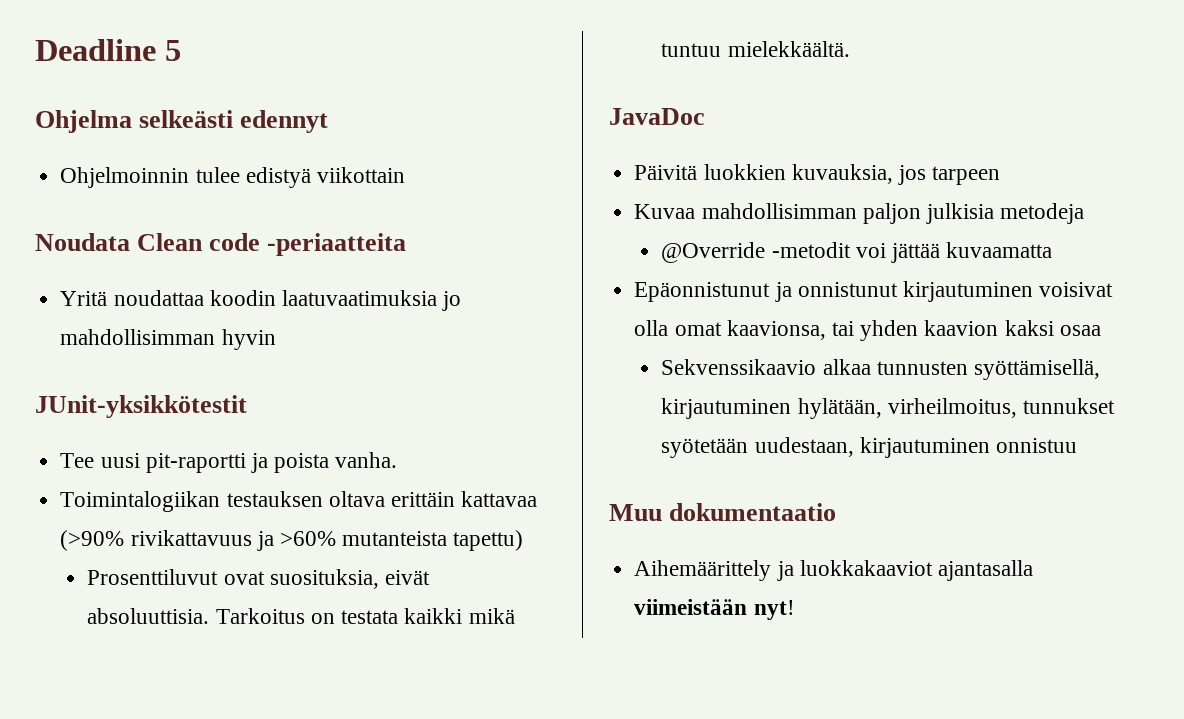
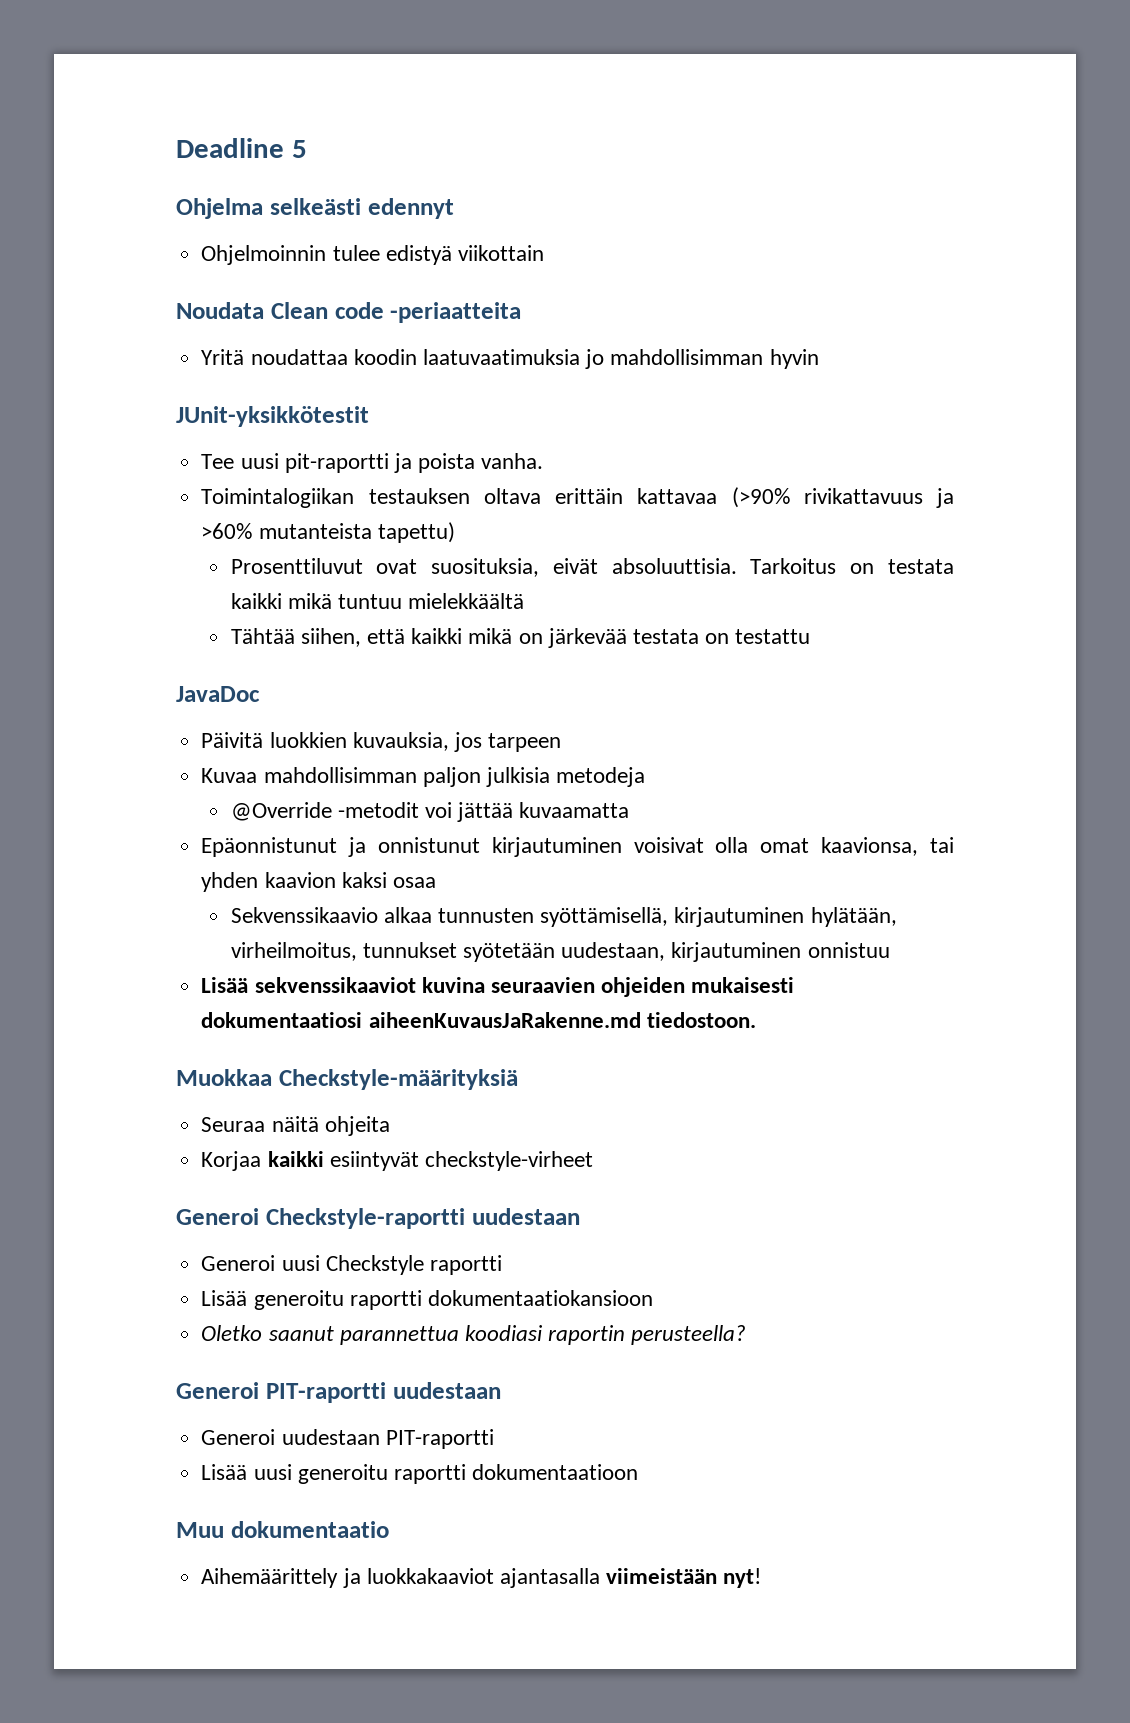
[727,41,850,57] mielekkäältä. -> [408,593,525,609] [230,628,811,648] mielekkäältä // Tähtää siihen, että kaikki mikä on järkevää testata on testattu
(1078, 445) none -> [201,977,795,997] [201,1012,756,1028] [176,1069,518,1090] [201,1116,390,1136] [201,1151,593,1171] [176,1208,580,1229] [201,1255,502,1275] [201,1290,653,1310] [201,1325,747,1345] [176,1382,501,1403] [201,1429,494,1449] [201,1464,639,1484] // Lisää sekvenssikaaviot kuvina seuraavien ohjeiden mukaisesti dokumentaatiosi aiheenKuvausJaRakenne.md tiedostoon. // Muokkaa Checkstyle-määrityksiä // Seuraa näitä ohjeita // Korjaa kaikki esiintyvät checkstyle-virheet // Generoi Checkstyle-raportti uudestaan // Generoi uusi Checkstyle raportti // Lisää generoitu raportti dokumentaatiokansioon // Oletko saanut parannettua koodiasi raportin perusteella? // Generoi PIT-raportti uudestaan // Generoi uudestaan PIT-raportti // Lisää uusi generoitu raportti dokumentaatioon

